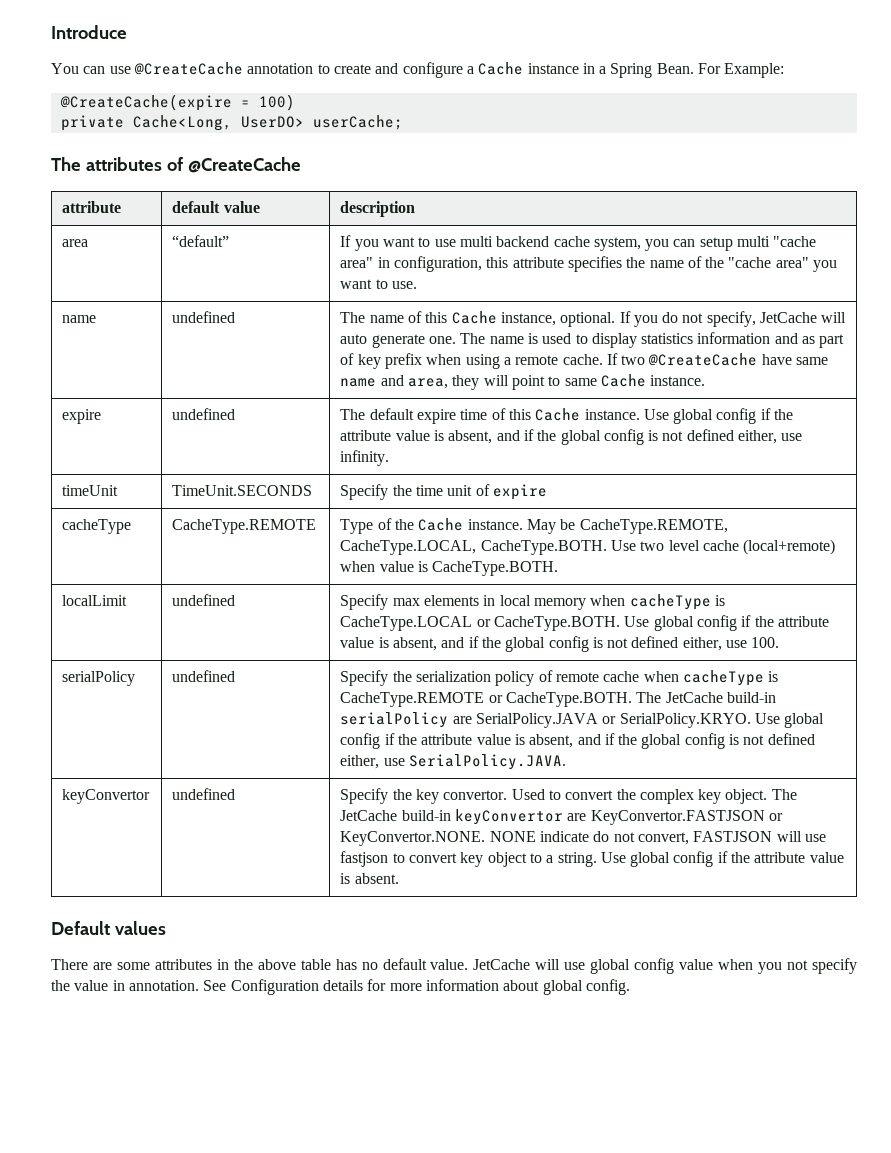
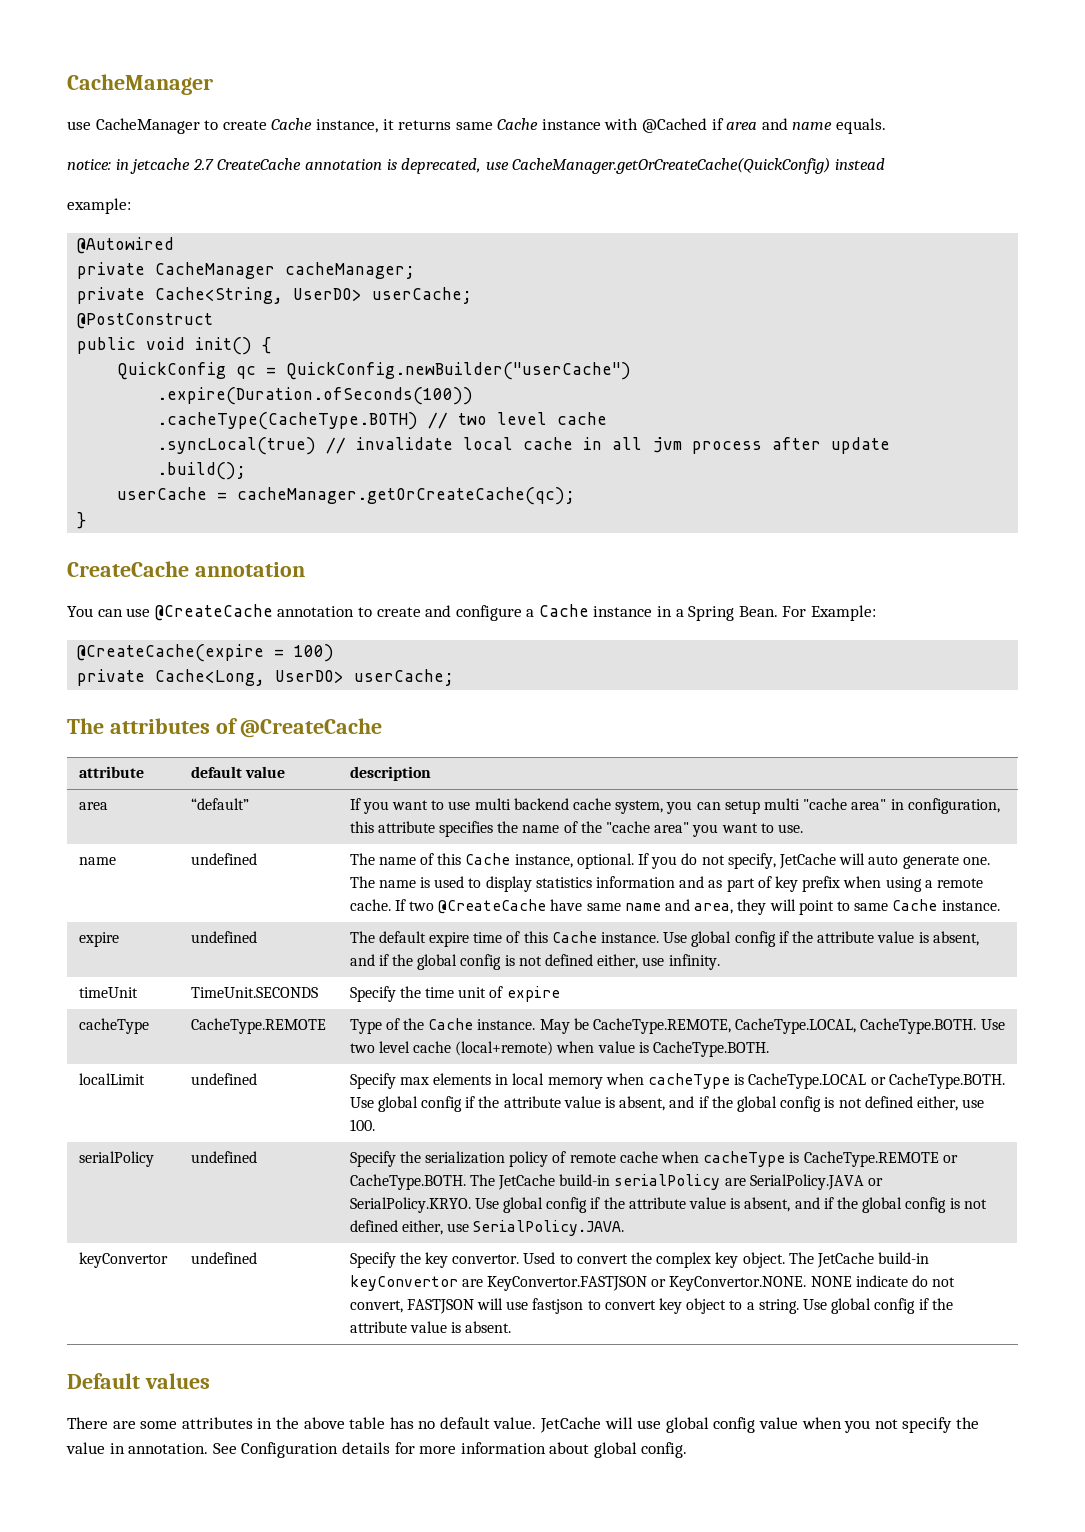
[51,25,127,39] Introduce -> [67,74,213,95] [67,118,887,134] [67,157,885,174] [67,198,131,214] [77,237,175,254] [77,262,416,279] [77,287,473,304] [77,313,214,329] [77,337,272,355] [117,362,632,380] [157,387,474,405] [157,412,608,430] [157,437,891,455] [157,462,247,480] [117,487,576,505] [77,512,87,529] [67,561,305,577] CacheManager // use CacheManager to create Cache instance, it returns same Cache instance with @Cached if area and name equals. // notice: in jetcache 2.7 CreateCache annotation is deprecated, use CacheManager.getOrCreateCache(QuickConfig) instead // example: // @Autowired // private CacheManager cacheManager; // private Cache<String, UserDO> userCache; // @PostConstruct // public void init() { // QuickConfig qc = QuickConfig.newBuilder("userCache") // .expire(Duration.ofSeconds(100)) // .cacheType(CacheType.BOTH) // two level cache // .syncLocal(true) // invalidate local cache in all jvm process after update // .build(); // userCache = cacheManager.getOrCreateCache(qc); // } // CreateCache annotation

